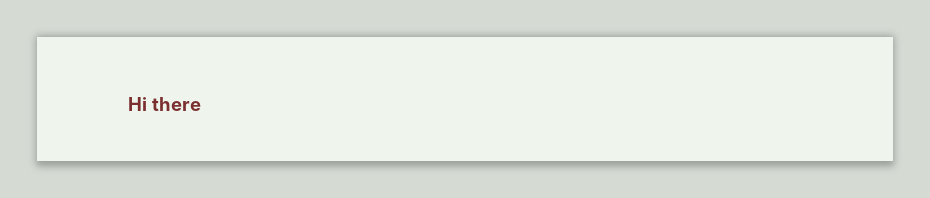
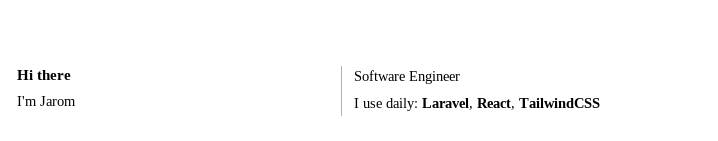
(201, 104) none -> [17,96,76,106] [354,70,460,84] [354,98,600,111] // I'm Jarom // Software Engineer // I use daily: Laravel, React, TailwindCSS

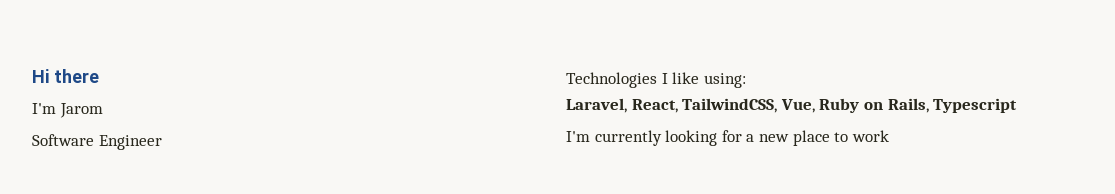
[354,98,600,111] I use daily: Laravel, React, TailwindCSS -> [566,72,746,88] [566,98,1018,113] [566,130,889,146] Technologies I like using: // Laravel, React, TailwindCSS, Vue, Ruby on Rails, Typescript // I'm currently looking for a new place to work

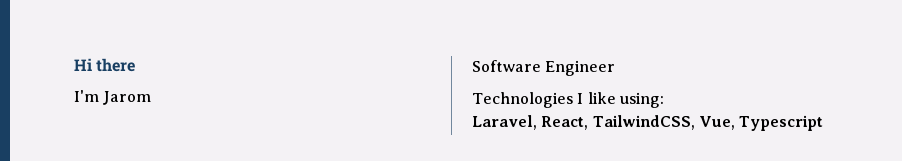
[819,98,1018,113] [566,130,889,146] Ruby on Rails, Typescript // I'm currently looking for a new place to work -> [739,115,824,131] Typescript

